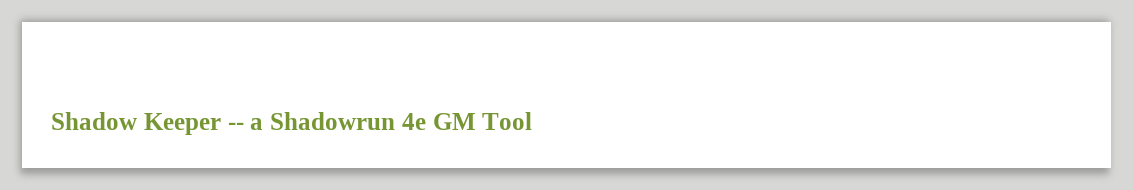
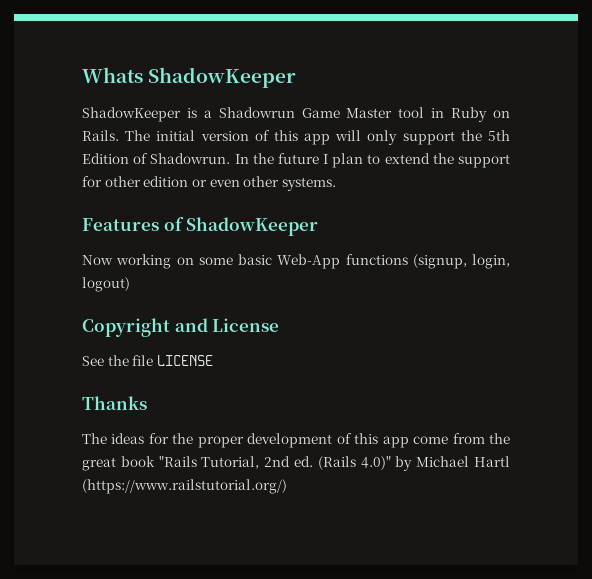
[51,112,533,135] Shadow Keeper -- a Shadowrun 4e GM Tool -> [82,67,297,88] [82,107,511,122] [82,130,511,145] [82,153,511,168] [82,176,336,191] [82,217,319,236] [82,254,510,269] [82,277,130,292] [82,318,280,337] [82,355,213,366] [82,396,147,410] [82,433,510,448] [82,456,510,471] [82,479,287,494] Whats ShadowKeeper // ShadowKeeper is a Shadowrun Game Master tool in Ruby on Rails. The initial version of this app will only support the 5th Edition of Shadowrun. In the future I plan to extend the support for other edition or even other systems. // Features of ShadowKeeper // Now working on some basic Web-App functions (signup, login, logout) // Copyright and License // See the file LICENSE // Thanks // The ideas for the proper development of this app come from the great book "Rails Tutorial, 2nd ed. (Rails 4.0)" by Michael Hartl (https://www.railstutorial.org/)

